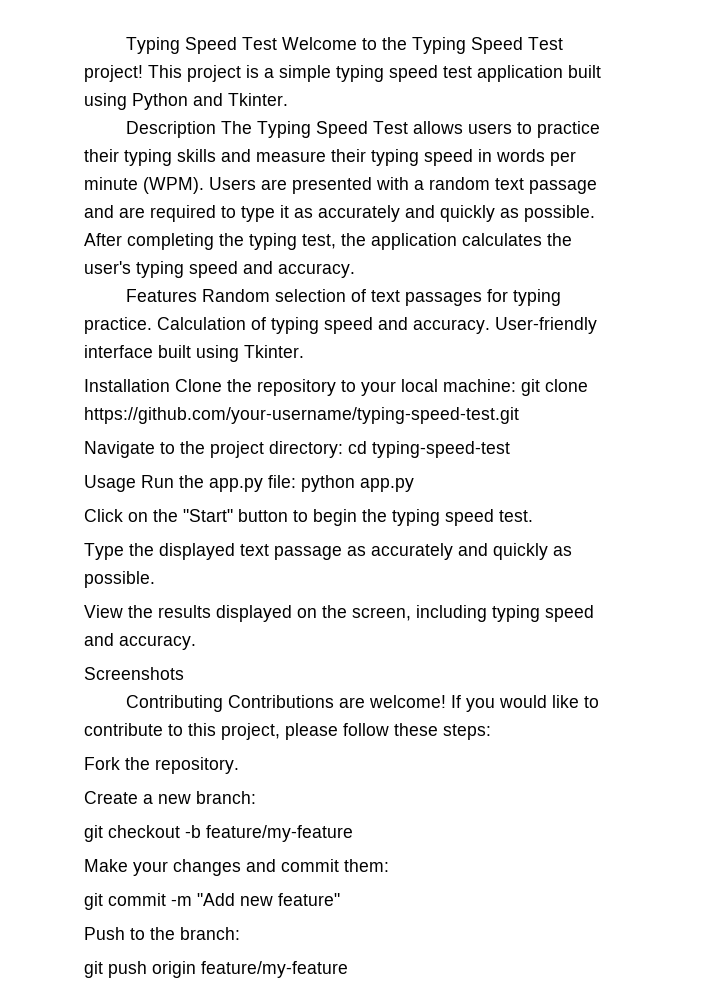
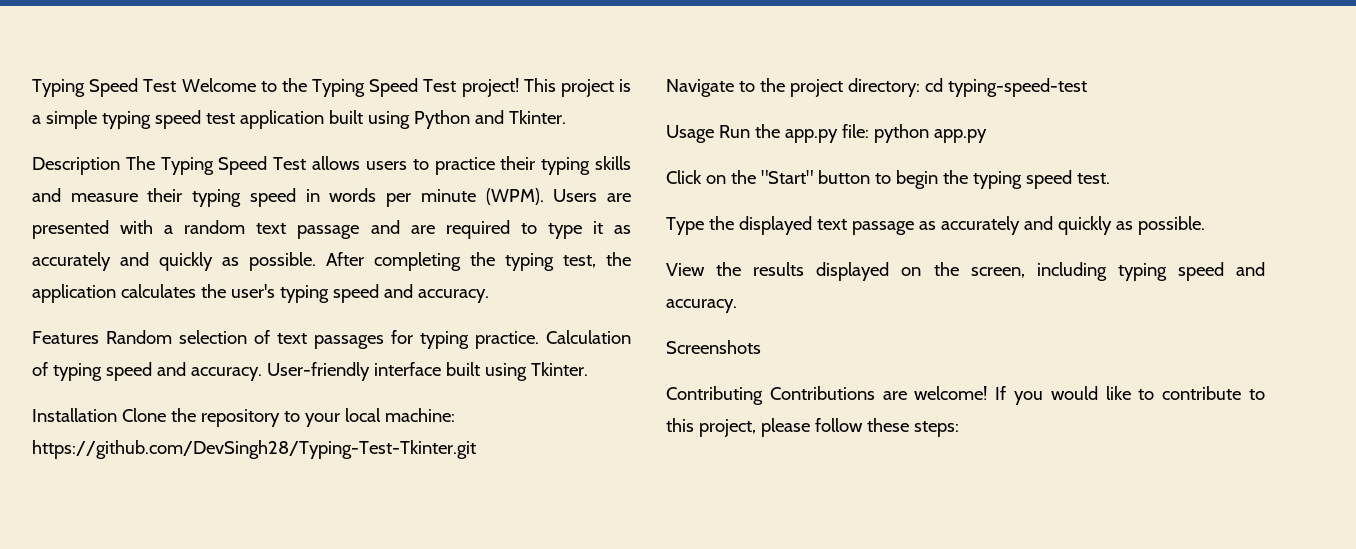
[521,379,588,396] [84,407,519,424] git clone https://github.com/your-username/typing-speed-test.git -> [32,440,476,459] https://github.com/DevSingh28/Typing-Test-Tkinter.git
[84,757,239,774] [84,791,256,804] [84,825,353,842] [84,859,389,876] [84,893,340,910] [84,927,240,940] [84,961,348,978] // Fork the repository. // Create a new branch: // git checkout -b feature/my-feature // Make your changes and commit them: // git commit -m "Add new feature" // Push to the branch: // git push origin feature/my-feature -> (959, 429) none

